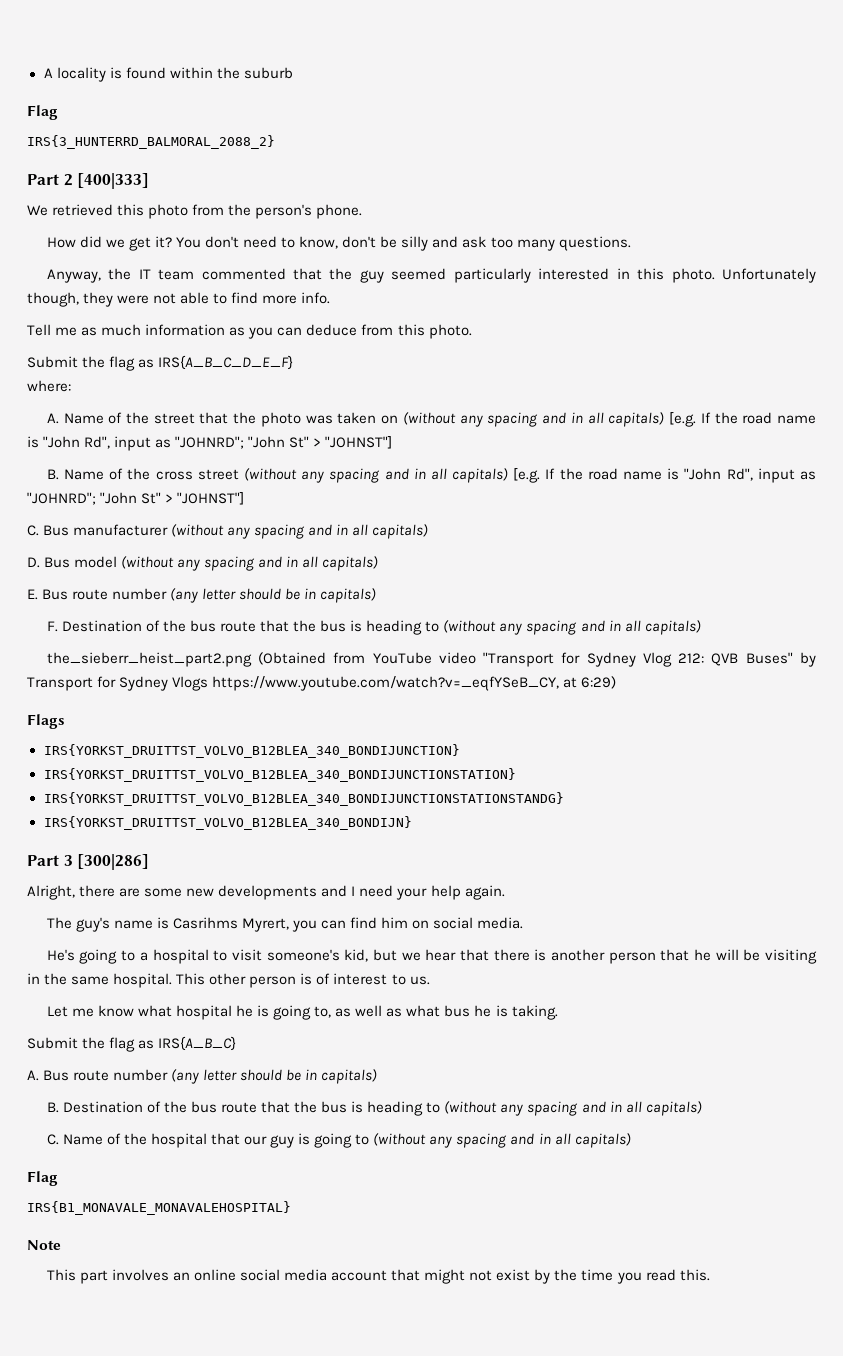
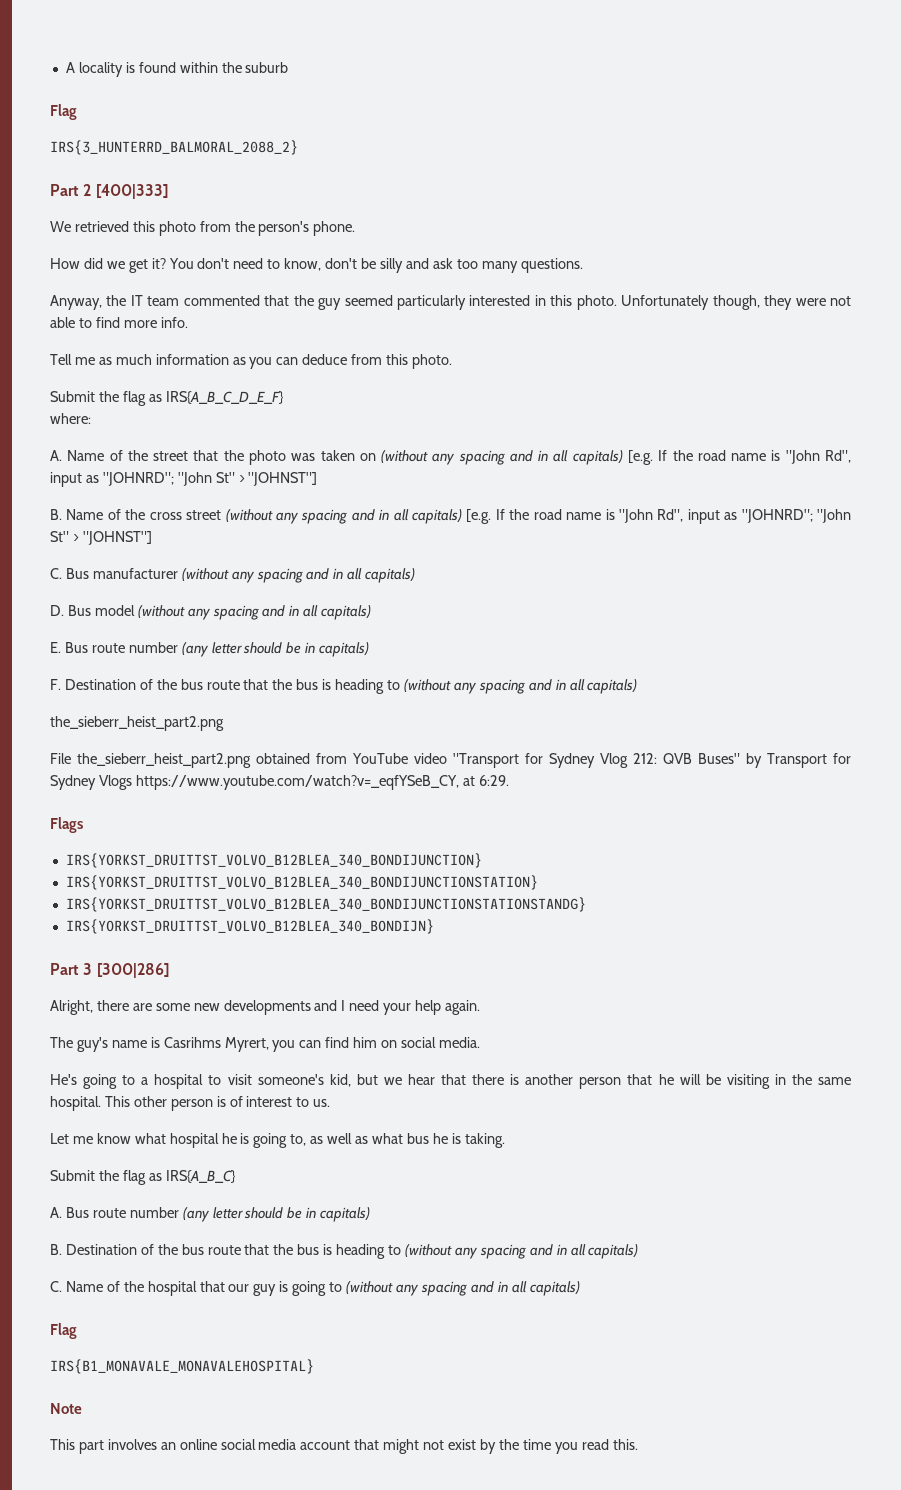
[258,652,327,665] (Obtained -> [50,753,311,768] // File the_sieberr_heist_part2.png obtained
[581,676,617,689] 6:29) -> [478,775,509,786] 6:29.

